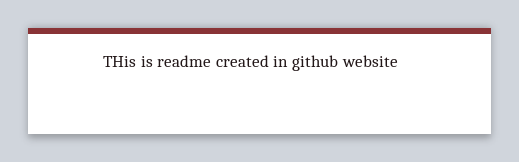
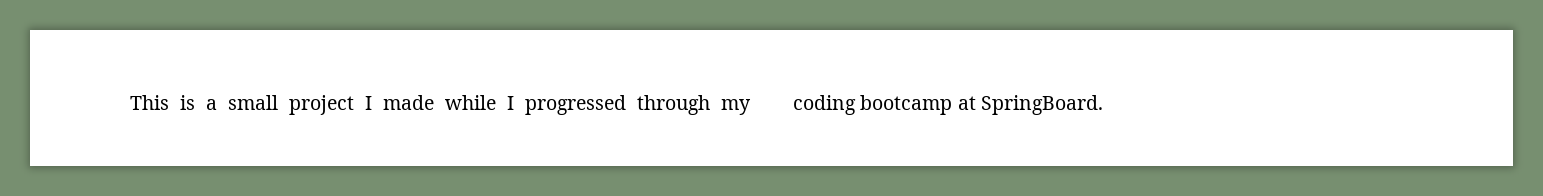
[103,55,398,71] THis is readme created in github website -> [130,95,1103,115] This is a small project I made while I progressed through my coding bootcamp at SpringBoard.

